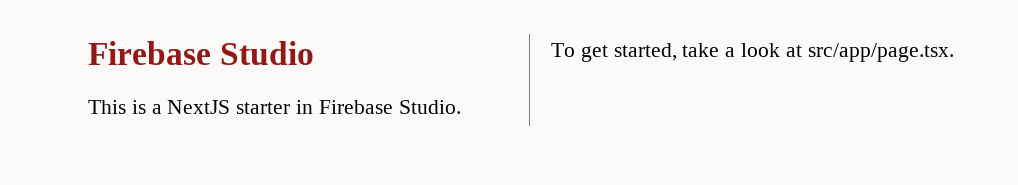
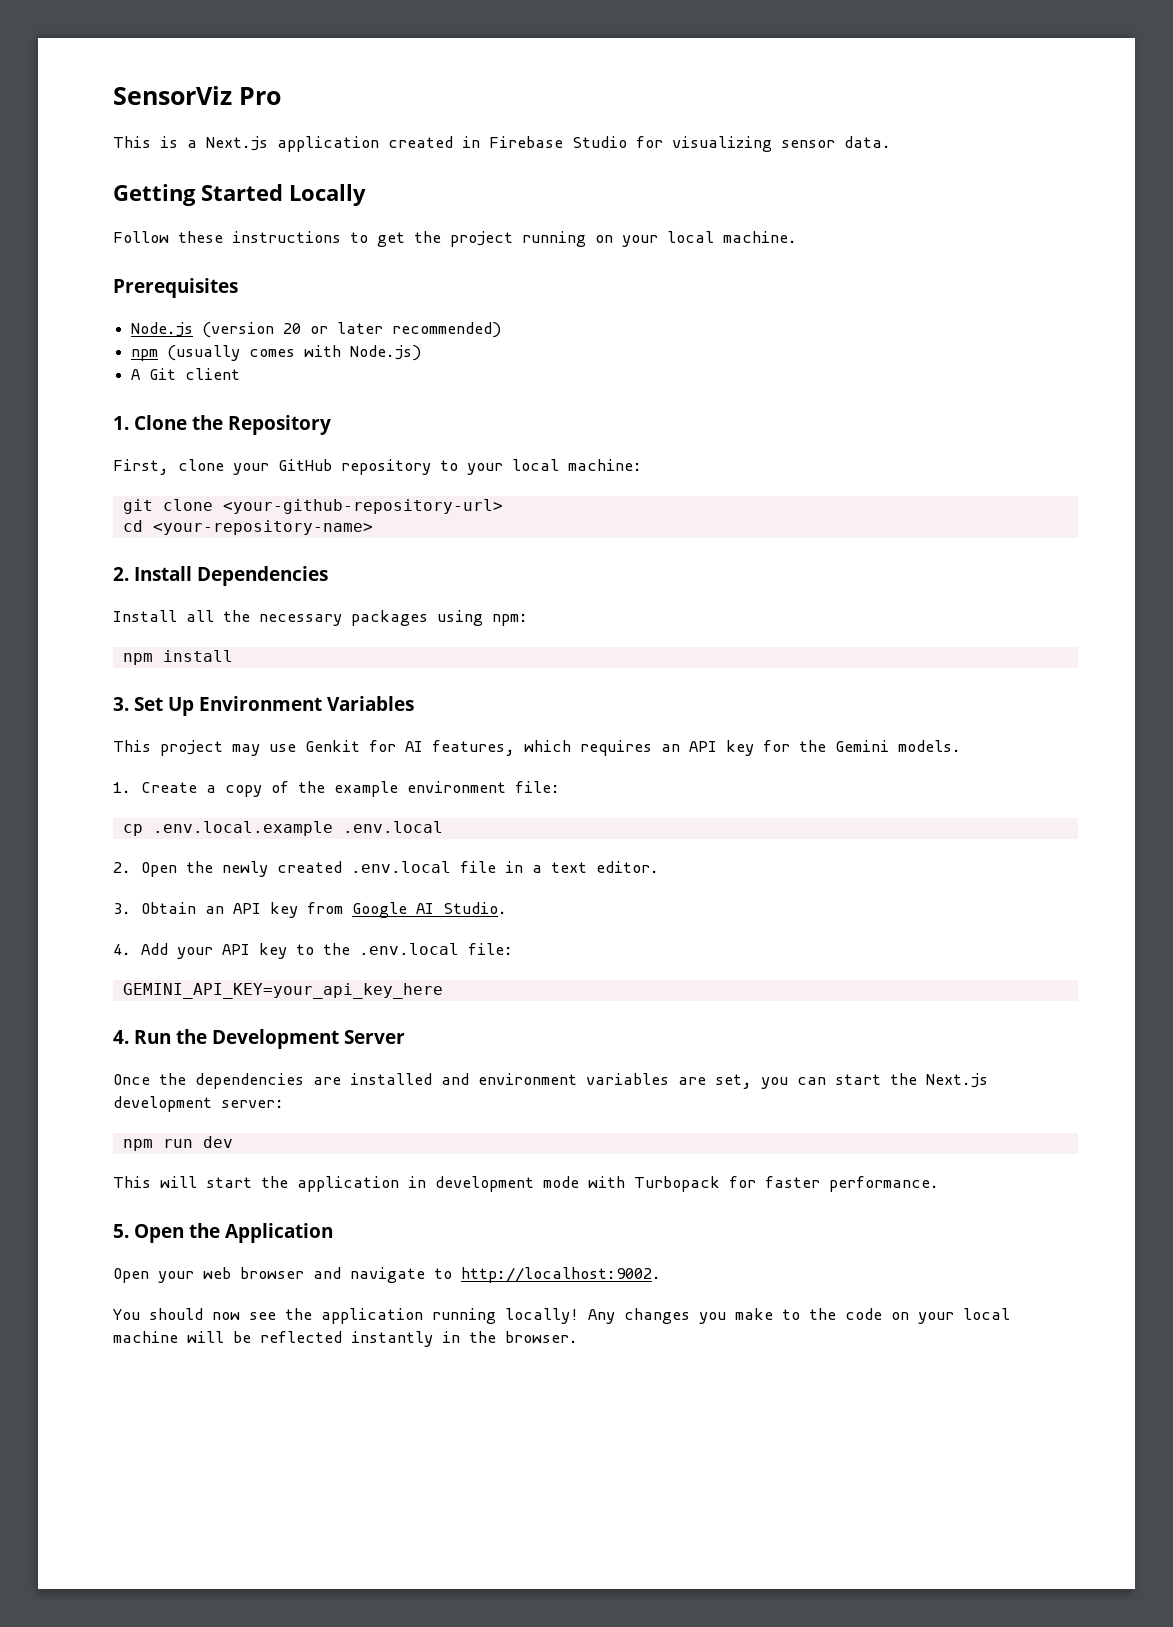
[88,41,315,65] Firebase Studio -> [113,86,281,105] SensorViz Pro
[167,100,461,114] [551,43,954,62] NextJS starter in Firebase Studio. // To get started, take a look at src/app/page.tsx. -> [206,136,891,152] [113,184,366,206] [113,231,797,247] [113,278,238,298] [131,322,502,338] [131,345,422,361] [131,368,241,380] [113,415,331,435] [113,459,642,475] [122,499,503,514] [122,520,373,535] [113,566,328,586] [113,610,528,626] [122,650,233,665] [113,696,414,716] [113,740,961,756] [113,781,561,797] [122,821,443,836] [113,861,660,877] [113,902,508,918] [113,943,514,959] [122,983,443,999] [113,1029,405,1049] [113,1073,988,1089] [113,1096,284,1112] [122,1136,233,1151] [113,1176,939,1192] [113,1223,333,1243] [113,1267,661,1283] [113,1308,1010,1324] [113,1331,578,1347] Next.js application created in Firebase Studio for visualizing sensor data. // Getting Started Locally // Follow these instructions to get the project running on your local machine. // Prerequisites // Node.js (version 20 or later recommended) // npm (usually comes with Node.js) // A Git client // 1. Clone the Repository // First, clone your GitHub repository to your local machine: // git clone <your-github-repository-url> // cd <your-repository-name> // 2. Install Dependencies // Install all the necessary packages using npm: // npm install // 3. Set Up Environment Variables // This project may use Genkit for AI features, which requires an API key for the Gemini models. // 1. Create a copy of the example environment file: // cp .env.local.example .env.local // 2. Open the newly created .env.local file in a text editor. // 3. Obtain an API key from Google AI Studio. // 4. Add your API key to the .env.local file: // GEMINI_API_KEY=your_api_key_here // 4. Run the Development Server // Once the dependencies are installed and environment variables are set, you can start the Next.js development server: // npm run dev // This will start the application in development mode with Turbopack for faster performance. // 5. Open the Application // Open your web browser and navigate to http://localhost:9002. // You should now see the application running locally! Any changes you make to the code on your local machine will be reflected instantly in the browser.

